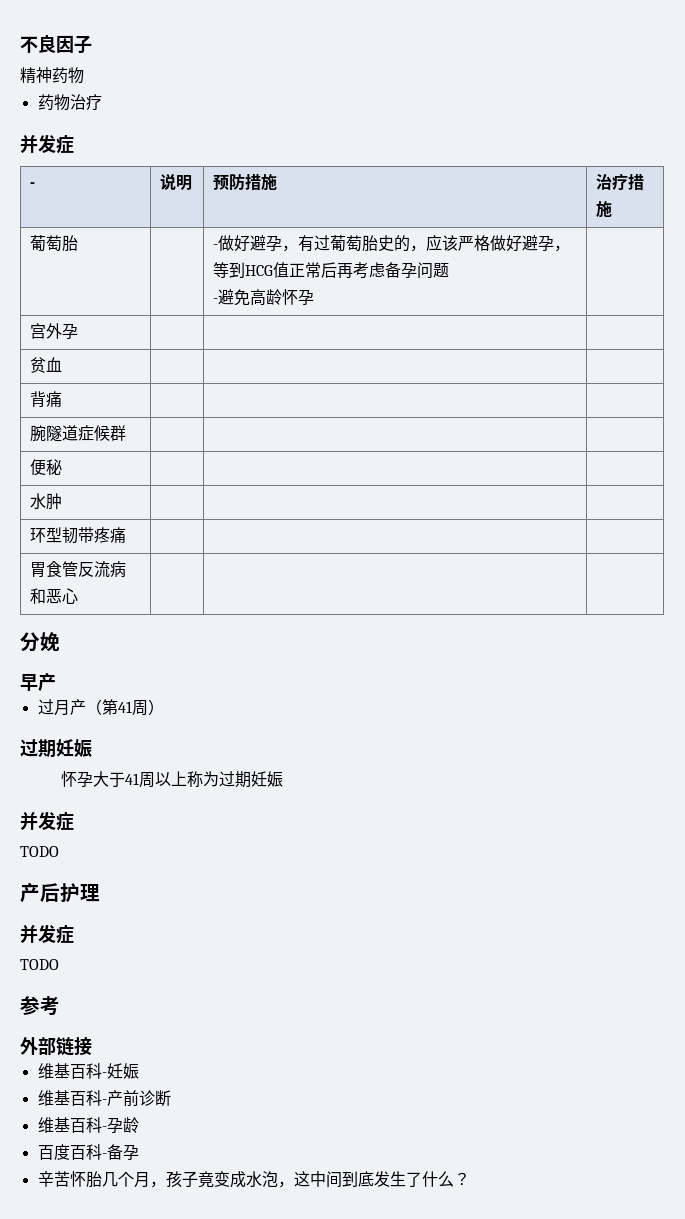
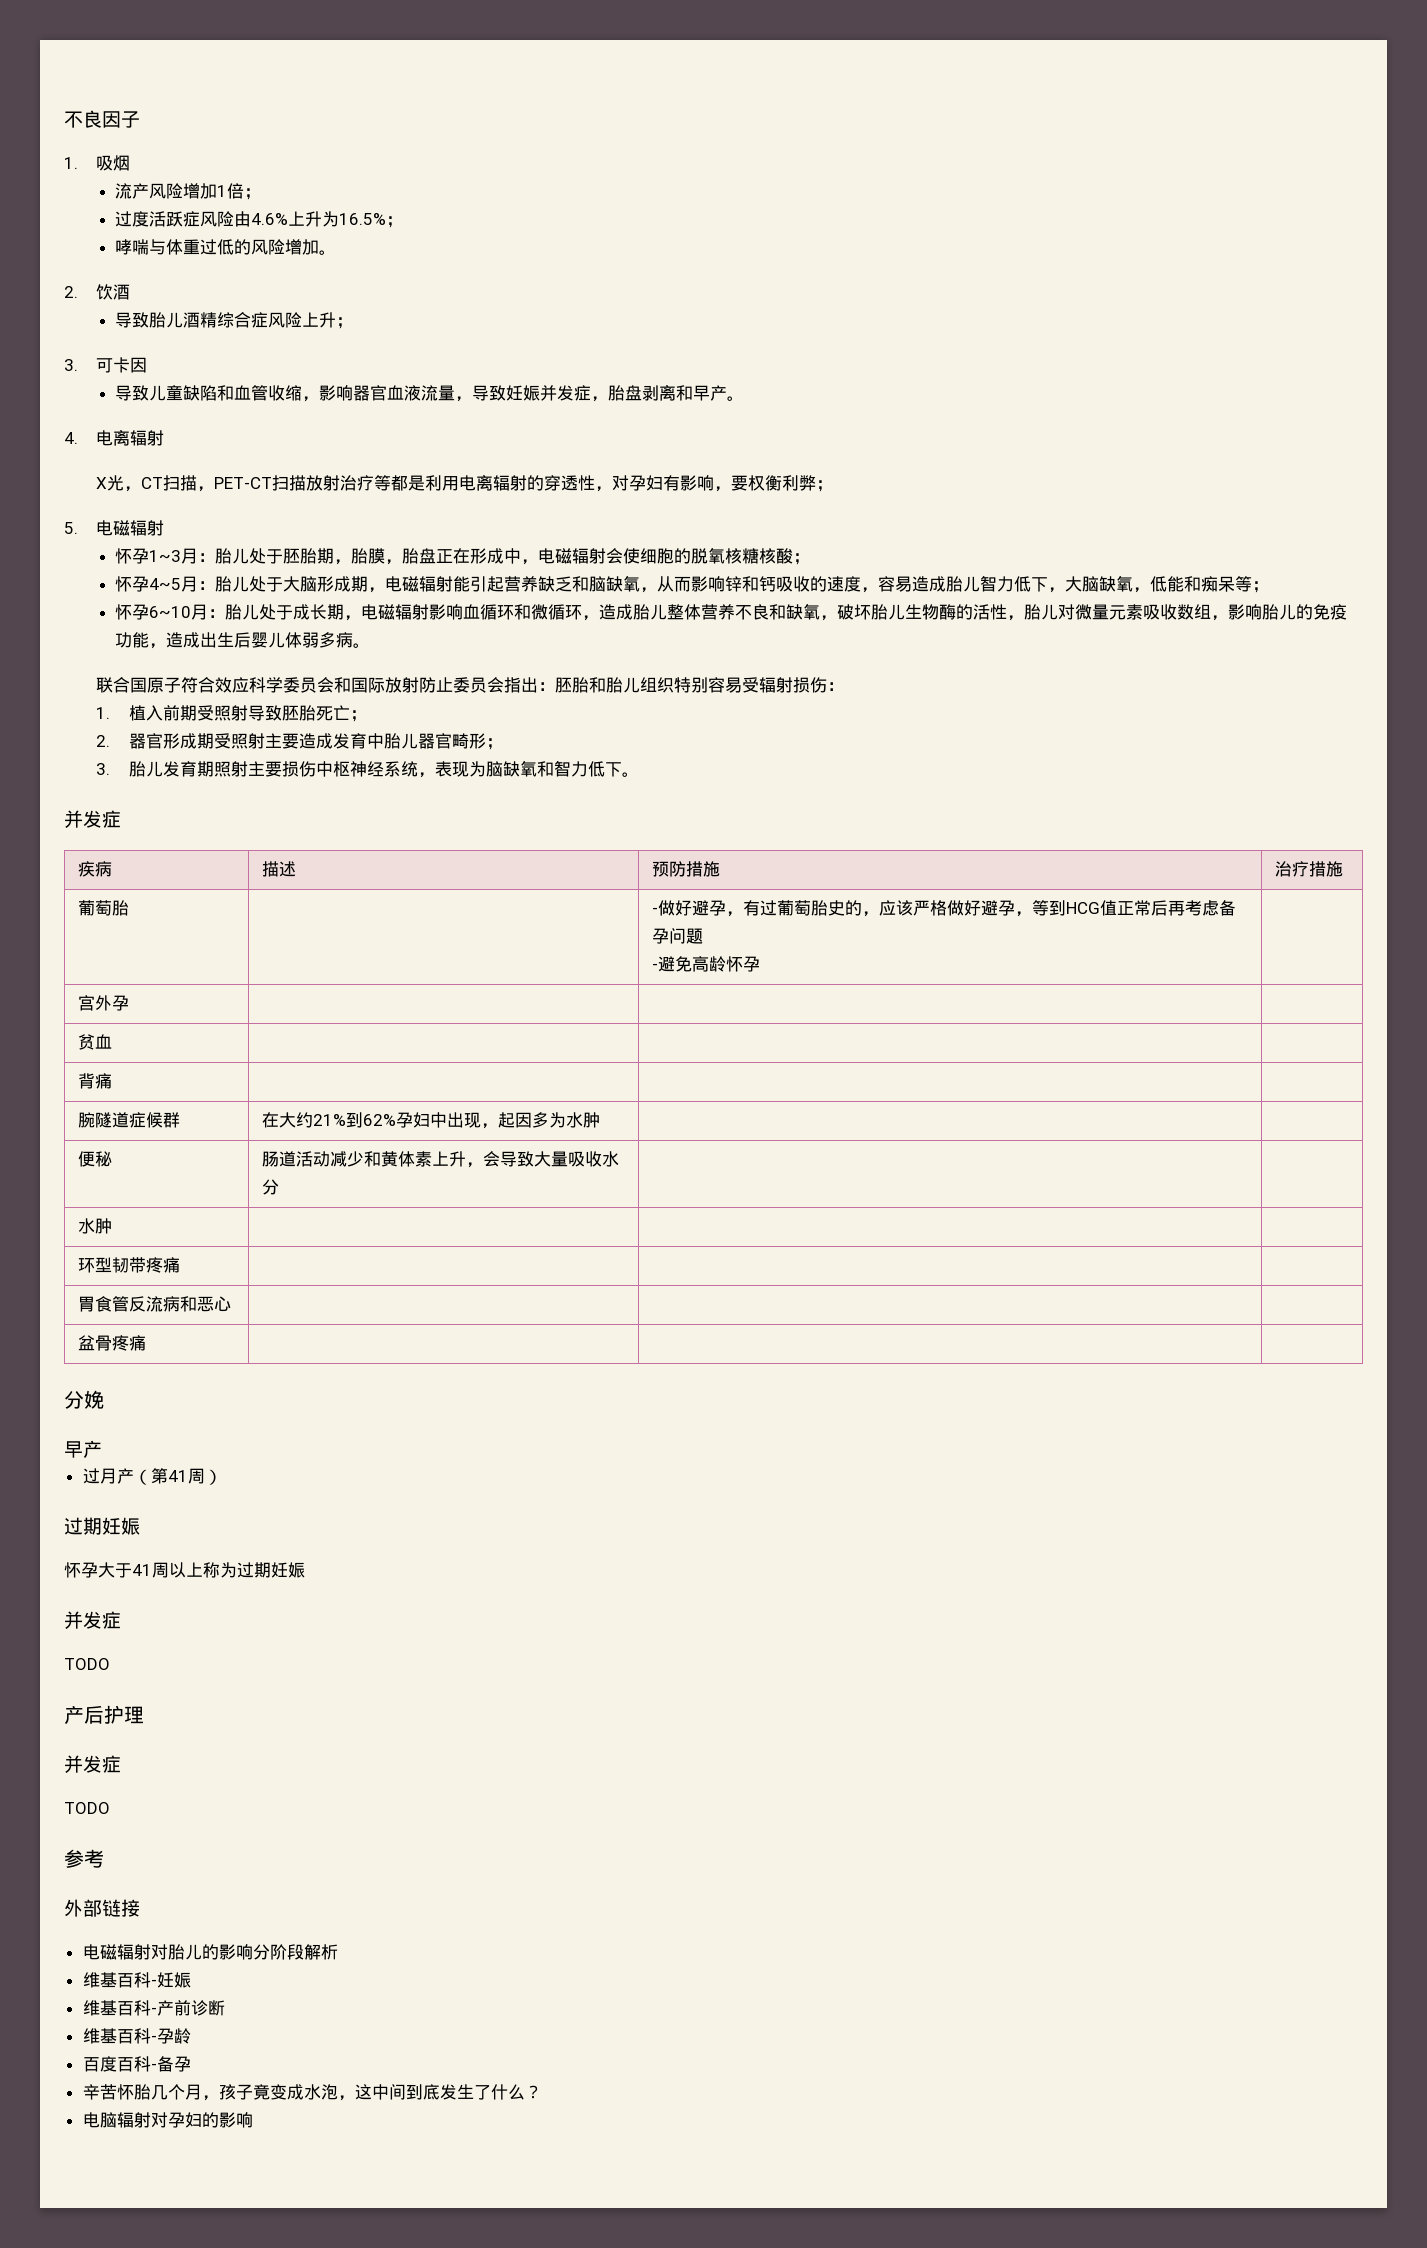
[20,67,84,84] [37,94,102,111] [20,134,74,154] [29,182,35,188] [159,174,192,191] 精神药物 // 药物治疗 // 并发症 // - | 说明 -> [64,155,131,171] [115,183,262,200] [115,211,404,228] [115,239,337,255] [64,284,131,300] [115,312,354,329] [64,357,148,373] [115,385,745,402] [64,430,165,446] [96,475,834,492] [64,520,165,536] [115,548,811,565] [115,575,1270,593] [115,604,1348,621] [115,632,371,649] [96,677,845,693] [96,705,367,722] [96,733,503,750] [96,760,639,778] [64,810,121,828] [77,861,112,877] [261,861,296,877] 1.吸烟 // 流产风险增加1倍； // 过度活跃症风险由4.6%上升为16.5%； // 哮喘与体重过低的风险增加。 // 2.饮酒 // 导致胎儿酒精综合症风险上升； // 3.可卡因 // 导致儿童缺陷和血管收缩，影响器官血液流量，导致妊娠并发症，胎盘剥离和早产。 // 4.电离辐射 // X光，CT扫描，PET-CT扫描放射治疗等都是利用电离辐射的穿透性，对孕妇有影响，要权衡利弊； // 5.电磁辐射 // 怀孕1~3月：胎儿处于胚胎期，胎膜，胎盘正在形成中，电磁辐射会使细胞的脱氧核糖核酸； // 怀孕4~5月：胎儿处于大脑形成期，电磁辐射能引起营养缺乏和脑缺氧，从而影响锌和钙吸收的速度，容易造成胎儿智力低下，大脑缺氧，低能和痴呆等； // 怀孕6~10月：胎儿处于成长期，电磁辐射影响血循环和微循环，造成胎儿整体营养不良和缺氧，破坏胎儿生物酶的活性，胎儿对微量元素吸收数组，影响胎儿的免疫功能，造成出生后婴儿体弱多病。 // 联合国原子符合效应科学委员会和国际放射防止委员会指出：胚胎和胎儿组织特别容易受辐射损伤： // 1.植入前期受照射导致胚胎死亡； // 2.器官形成期受照射主要造成发育中胎儿器官畸形； // 3.胎儿发育期照射主要损伤中枢神经系统，表现为脑缺氧和智力低下。 // 并发症 // 疾病 | 描述
[29,459,62,476] | | // 便秘 | -> [261,1112,600,1129] [77,1151,112,1167] [261,1151,619,1168] [261,1179,279,1195] 在大约21%到62%孕妇中出现，起因多为水肿 | | // 便秘 | 肠道活动减少和黄体素上升，会导致大量吸收水分
(78, 596) none -> [77,1335,146,1351] // 盆骨疼痛 | | |
(92, 1046) none -> [82,1944,338,1960] // 电磁辐射对胎儿的影响分阶段解析
(470, 1179) none -> [82,2112,253,2128] // 电脑辐射对孕妇的影响

